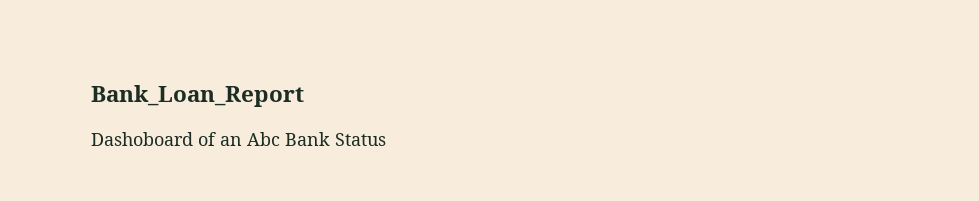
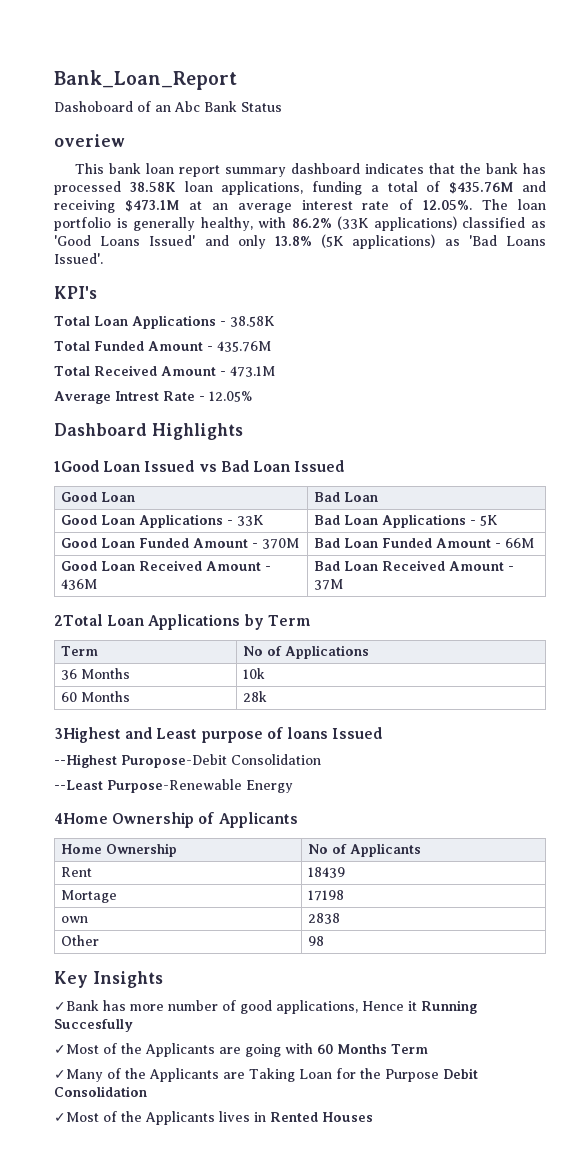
(386, 139) none -> [54,134,125,147] [74,163,547,177] [54,181,546,195] [54,199,546,213] [54,216,546,231] [54,234,546,249] [54,253,103,264] [54,286,97,299] [54,315,275,329] [54,341,271,352] [54,365,275,377] [54,391,252,404] [54,423,243,440] [54,460,345,472] [60,492,135,502] [313,492,378,502] [60,514,264,528] [313,514,498,528] [60,538,299,549] [313,538,534,548] [60,560,271,571] [60,579,97,590] [313,560,514,571] [313,579,343,590] [54,614,311,630] [60,646,98,656] [242,645,369,659] [60,668,130,680] [242,668,265,679] [60,691,130,702] [242,691,267,702] [54,727,383,743] [54,754,321,768] [54,779,293,793] [54,812,298,828] [60,843,177,857] [307,843,421,857] [60,867,92,877] [307,867,345,878] [60,890,117,903] [307,890,344,901] [60,916,88,923] [307,913,340,924] [60,935,99,946] [307,936,324,946] [54,971,163,988] [54,1000,477,1014] [54,1019,133,1032] [54,1043,428,1057] [54,1068,478,1082] [54,1086,147,1097] [54,1111,373,1125] // overiew // This bank loan report summary dashboard indicates that the bank has processed 38.58K loan applications, funding a total of $435.76M and receiving $473.1M at an average interest rate of 12.05%. The loan portfolio is generally healthy, with 86.2% (33K applications) classified as 'Good Loans Issued' and only 13.8% (5K applications) as 'Bad Loans Issued'. // KPI's // Total Loan Applications - 38.58K // Total Funded Amount - 435.76M // Total Received Amount - 473.1M // Average Intrest Rate - 12.05% // Dashboard Highlights // 1Good Loan Issued vs Bad Loan Issued // Good Loan | Bad Loan // Good Loan Applications - 33K | Bad Loan Applications - 5K // Good Loan Funded Amount - 370M | Bad Loan Funded Amount - 66M // Good Loan Received Amount - 436M | Bad Loan Received Amount - 37M // 2Total Loan Applications by Term // Term | No of Applications // 36 Months | 10k // 60 Months | 28k // 3Highest and Least purpose of loans Issued // --Highest Puropose-Debit Consolidation // --Least Purpose-Renewable Energy // 4Home Ownership of Applicants // Home Ownership | No of Applicants // Rent | 18439 // Mortage | 17198 // own | 2838 // Other | 98 // Key Insights // ✓Bank has more number of good applications, Hence it Running Succesfully // ✓Most of the Applicants are going with 60 Months Term // ✓Many of the Applicants are Taking Loan for the Purpose Debit Consolidation // ✓Most of the Applicants lives in Rented Houses

